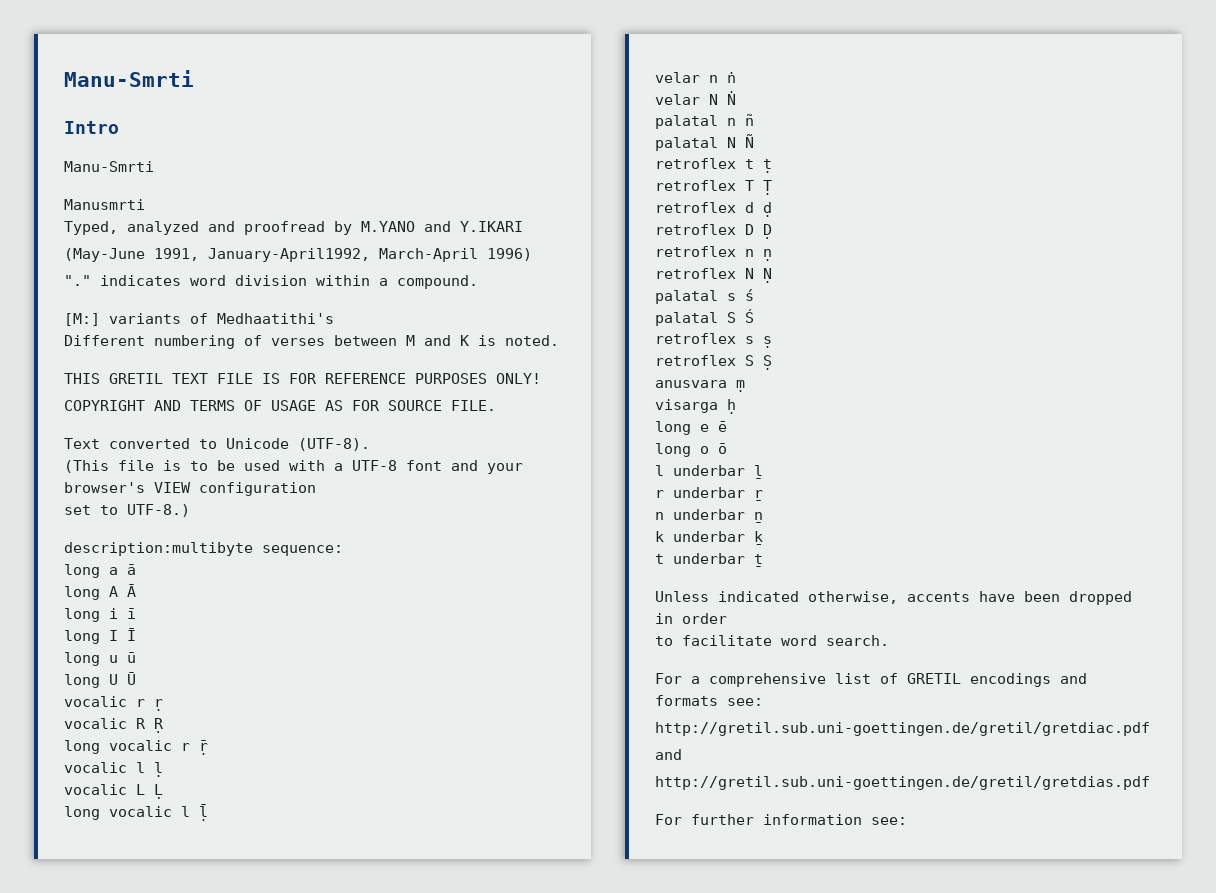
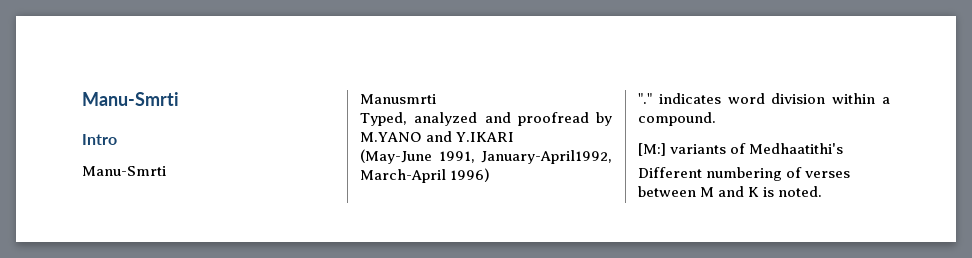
[64,373,541,384] [64,400,496,411] [64,438,370,451] [64,460,523,474] [64,482,316,496] [64,504,190,517] [64,542,343,556] [64,564,136,578] [64,584,136,600] [64,608,136,622] [64,628,136,644] [64,652,136,666] [64,672,136,688] [64,696,163,711] [64,718,164,733] [64,740,208,755] [64,762,163,777] [64,784,163,799] [64,804,208,821] [655,72,736,83] [655,91,736,105] [655,114,754,129] [655,134,754,151] [655,158,772,173] [655,180,772,195] [655,202,772,217] [655,224,772,239] [655,246,772,261] [655,268,772,283] [655,289,754,304] [655,309,754,326] [655,333,772,348] [655,355,772,370] [655,380,745,392] [655,399,736,414] [655,421,727,435] [655,443,727,457] [655,465,763,479] [655,487,763,501] [655,509,763,523] [655,531,763,545] [655,553,763,567] [655,591,1132,605] [655,613,727,624] [655,635,889,646] [655,673,1087,687] [655,695,763,706] [655,722,1150,736] [655,749,682,760] [655,776,1150,790] [655,814,907,825] // THIS GRETIL TEXT FILE IS FOR REFERENCE PURPOSES ONLY! // COPYRIGHT AND TERMS OF USAGE AS FOR SOURCE FILE. // Text converted to Unicode (UTF-8). // (This file is to be used with a UTF-8 font and your browser's VIEW configuration // set to UTF-8.) // description:multibyte sequence: // long a ā // long A Ā // long i ī // long I Ī // long u ū // long U Ū // vocalic r ṛ // vocalic R Ṛ // long vocalic r ṝ // vocalic l ḷ // vocalic L Ḷ // long vocalic l ḹ // velar n ṅ // velar N Ṅ // palatal n ñ // palatal N Ñ // retroflex t ṭ // retroflex T Ṭ // retroflex d ḍ // retroflex D Ḍ // retroflex n ṇ // retroflex N Ṇ // palatal s ś // palatal S Ś // retroflex s ṣ // retroflex S Ṣ // anusvara ṃ // visarga ḥ // long e ē // long o ō // l underbar ḻ // r underbar ṟ // n underbar ṉ // k underbar ḵ // t underbar ṯ // Unless indicated otherwise, accents have been dropped in order // to facilitate word search. // For a comprehensive list of GRETIL encodings and formats see: // http://gretil.sub.uni-goettingen.de/gretil/gretdiac.pdf // and // http://gretil.sub.uni-goettingen.de/gretil/gretdias.pdf // For further information see: -> (823, 191) none

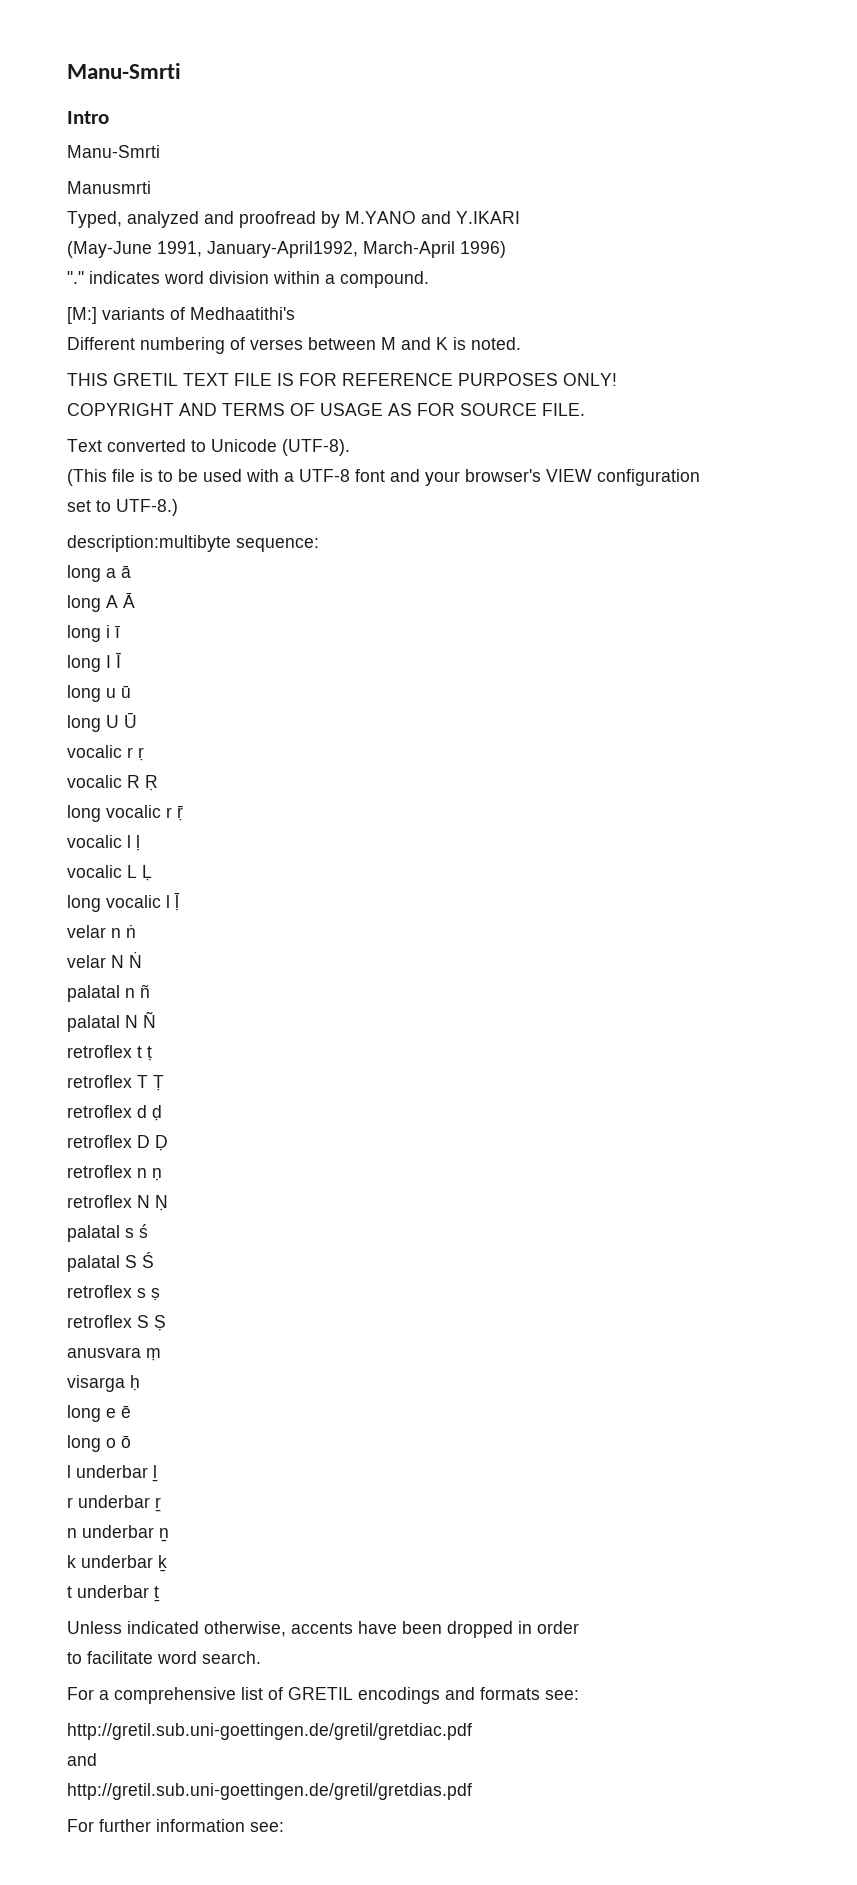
(823, 191) none -> [67,373,617,386] [67,403,585,416] [67,439,350,456] [67,469,700,486] [67,499,178,516] [67,535,319,552] [67,565,131,582] [67,592,135,612] [67,625,120,642] [67,652,121,672] [67,685,131,702] [67,712,137,732] [67,745,144,761] [67,775,158,791] [67,805,183,822] [67,835,140,851] [67,865,152,881] [67,892,180,912] [67,924,136,938] [67,951,142,968] [67,984,150,1002] [67,1011,156,1032] [67,1045,152,1061] [67,1075,164,1091] [67,1105,162,1121] [67,1135,168,1151] [67,1165,162,1181] [67,1195,168,1211] [67,1224,148,1242] [67,1252,154,1272] [67,1285,160,1301] [67,1315,166,1331] [67,1347,161,1361] [67,1375,140,1392] [67,1405,131,1422] [67,1435,131,1452] [67,1465,158,1482] [67,1495,161,1512] [67,1525,169,1542] [67,1555,167,1572] [67,1585,160,1602] [67,1621,579,1638] [67,1651,261,1664] [67,1687,579,1704] [67,1723,472,1740] [67,1753,97,1766] [67,1783,472,1800] [67,1819,284,1832] // THIS GRETIL TEXT FILE IS FOR REFERENCE PURPOSES ONLY! // COPYRIGHT AND TERMS OF USAGE AS FOR SOURCE FILE. // Text converted to Unicode (UTF-8). // (This file is to be used with a UTF-8 font and your browser's VIEW configuration // set to UTF-8.) // description:multibyte sequence: // long a ā // long A Ā // long i ī // long I Ī // long u ū // long U Ū // vocalic r ṛ // vocalic R Ṛ // long vocalic r ṝ // vocalic l ḷ // vocalic L Ḷ // long vocalic l ḹ // velar n ṅ // velar N Ṅ // palatal n ñ // palatal N Ñ // retroflex t ṭ // retroflex T Ṭ // retroflex d ḍ // retroflex D Ḍ // retroflex n ṇ // retroflex N Ṇ // palatal s ś // palatal S Ś // retroflex s ṣ // retroflex S Ṣ // anusvara ṃ // visarga ḥ // long e ē // long o ō // l underbar ḻ // r underbar ṟ // n underbar ṉ // k underbar ḵ // t underbar ṯ // Unless indicated otherwise, accents have been dropped in order // to facilitate word search. // For a comprehensive list of GRETIL encodings and formats see: // http://gretil.sub.uni-goettingen.de/gretil/gretdiac.pdf // and // http://gretil.sub.uni-goettingen.de/gretil/gretdias.pdf // For further information see:

